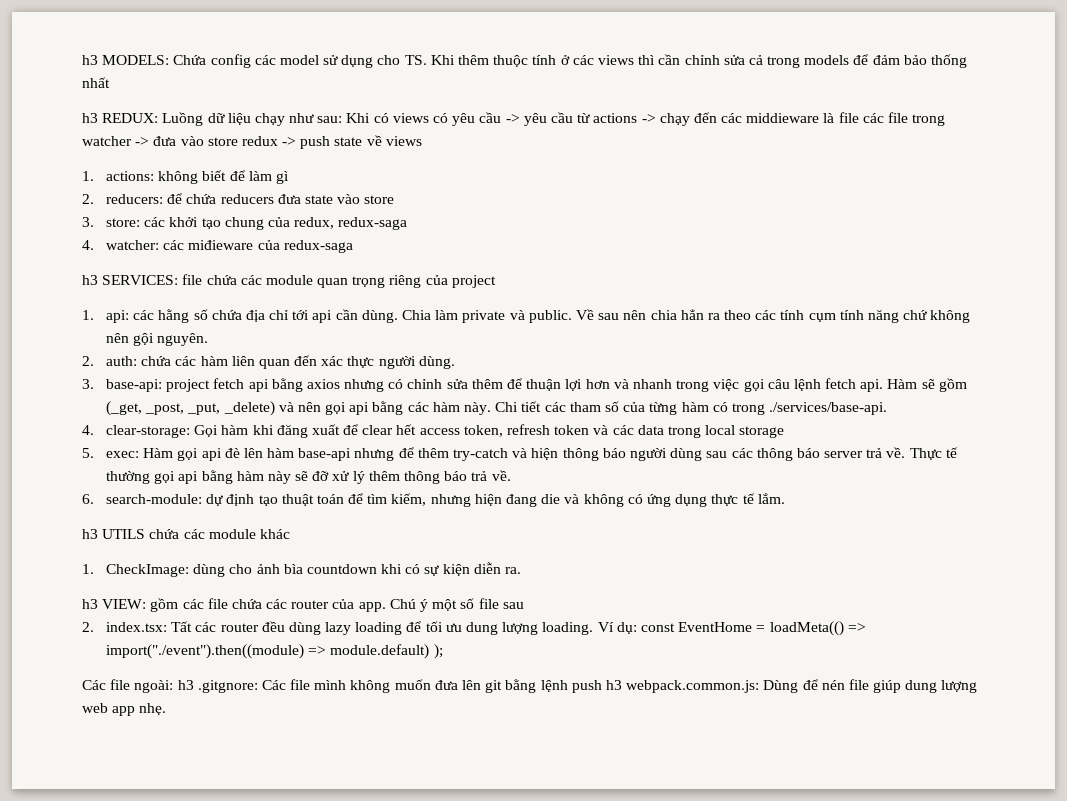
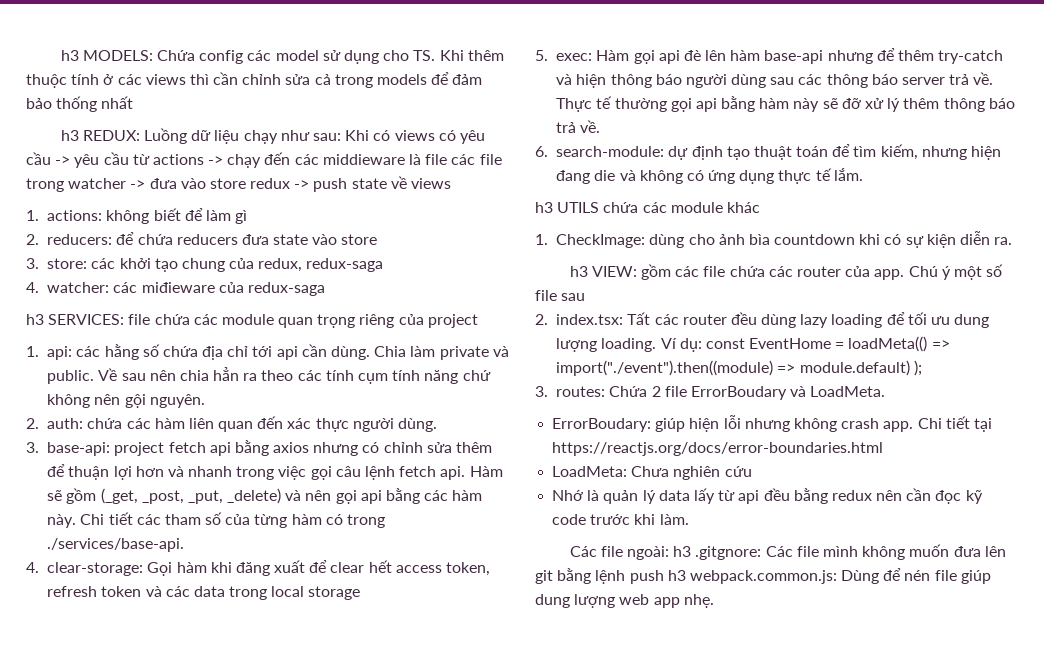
(443, 651) none -> [535,386,886,400] [552,415,992,432] [552,442,884,456] [552,466,752,480] [552,488,983,504] [552,514,689,525] // 3. routes: Chứa 2 file ErrorBoudary và LoadMeta. // ErrorBoudary: giúp hiện lỗi nhưng không crash app. Chi tiết tại https://reactjs.org/docs/error-boundaries.html // LoadMeta: Chưa nghiên cứu // Nhớ là quản lý data lấy từ api đều bằng redux nên cần đọc kỹ code trước khi làm.

